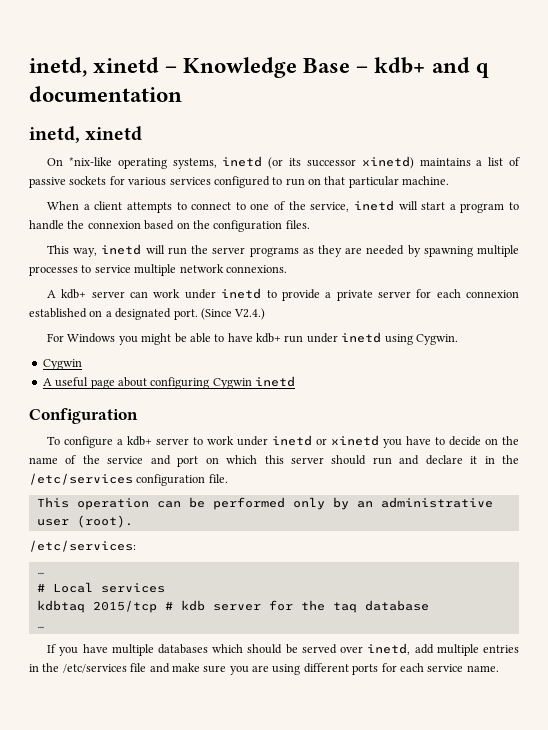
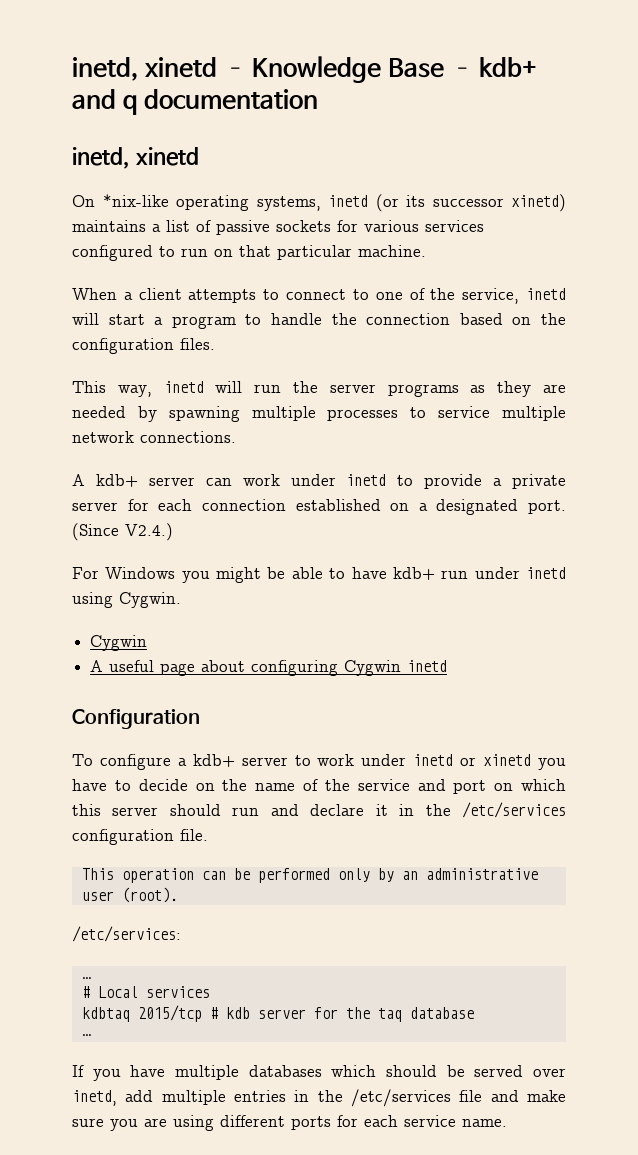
[87,221,141,229] connexion -> [366,313,451,325] connection
[225,265,287,273] connexions. -> [140,431,236,443] connections.
[465,290,519,298] connexion -> [201,499,286,511] connection

